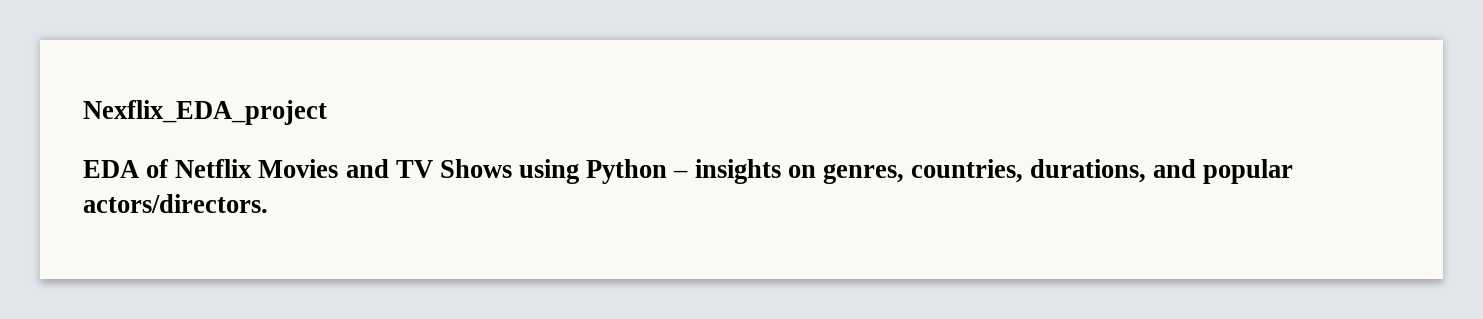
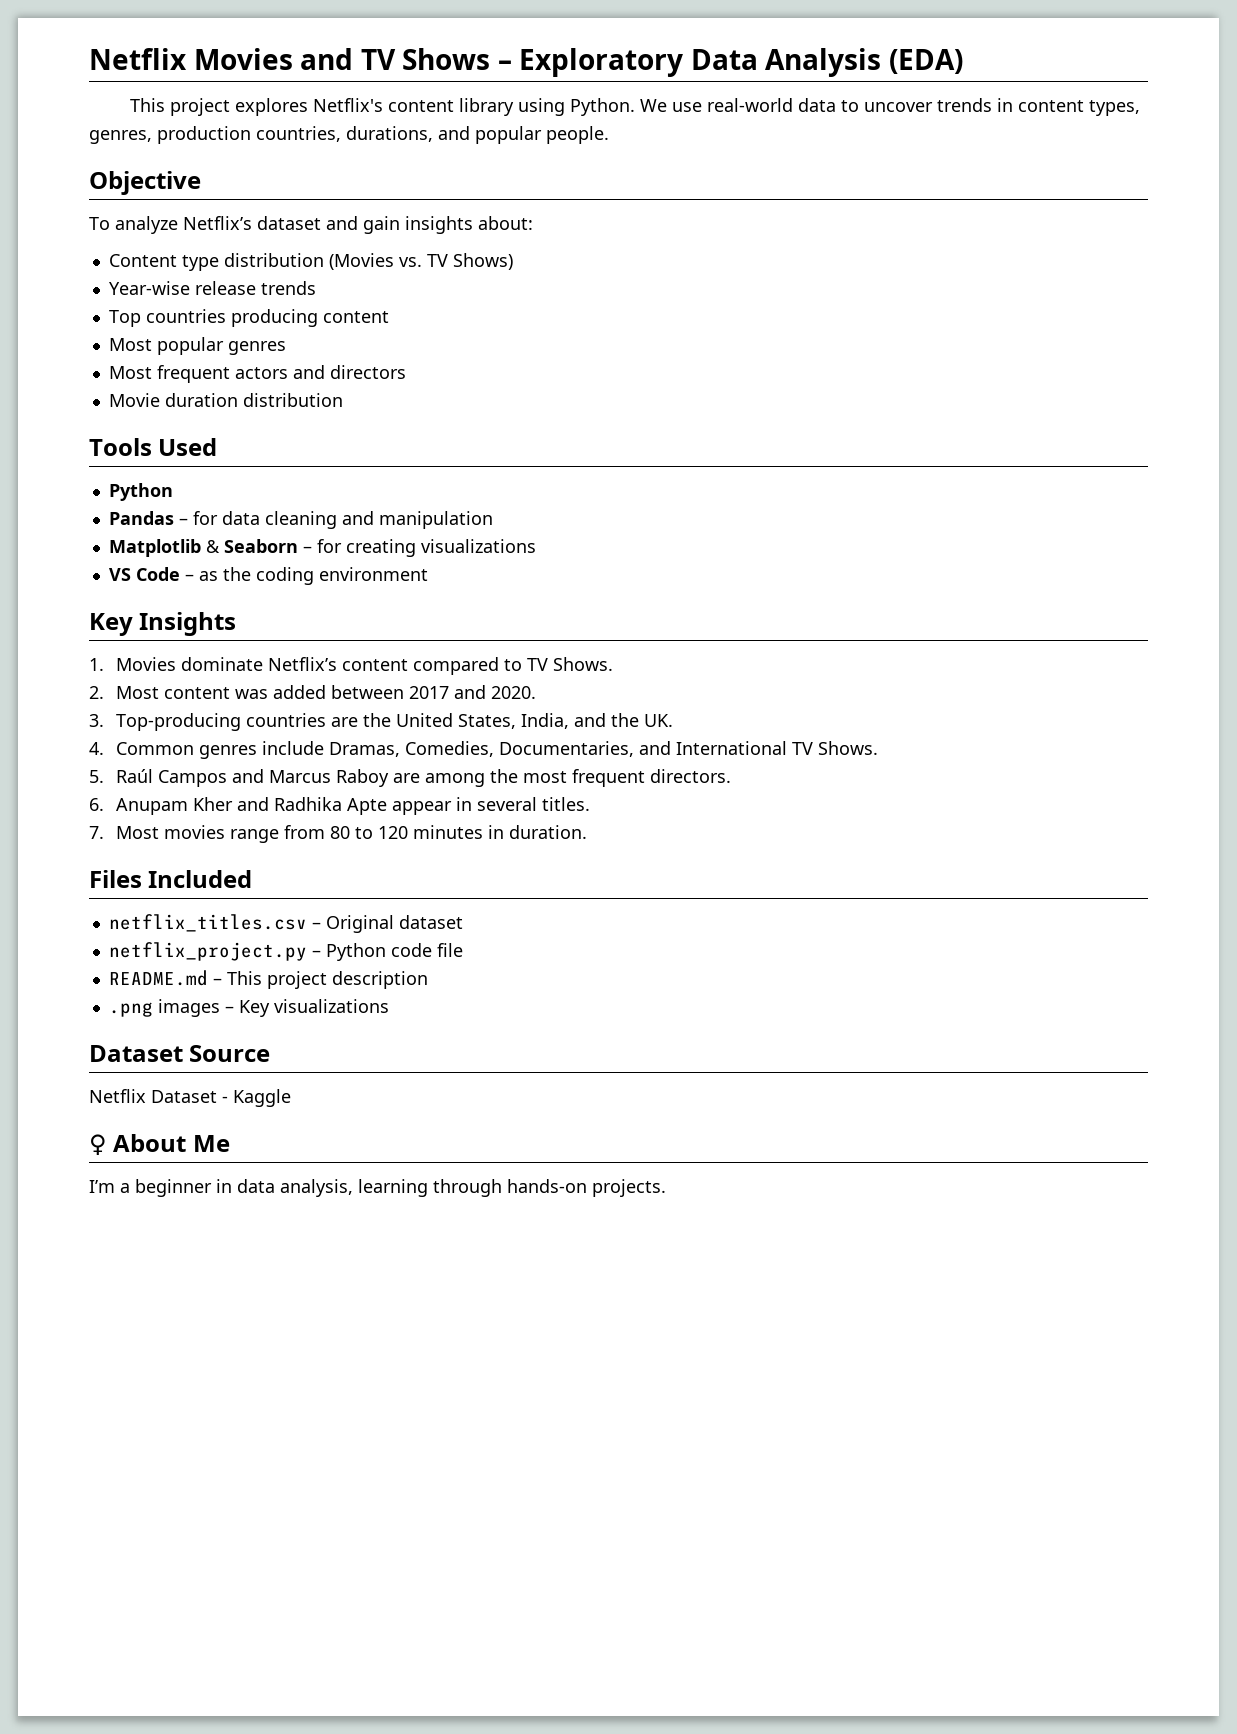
[83,100,327,125] [83,159,170,178] Nexflix_EDA_project // EDA of -> (89, 59) none
[519,159,1294,184] [83,194,268,213] using Python – insights on genres, countries, durations, and popular actors/directors. -> [497,48,964,77] [129,98,1140,116] [89,126,609,144] [89,171,201,195] [89,216,533,234] [108,253,513,271] [108,281,316,295] [108,309,389,327] [108,337,286,355] [108,365,406,383] [108,393,343,407] [89,438,218,456] [108,483,173,501] [108,511,493,529] [108,539,536,557] [108,567,428,585] [89,612,237,636] [89,657,613,675] [89,685,536,699] [89,713,673,731] [89,741,878,759] [89,769,731,787] [89,797,590,815] [89,825,587,843] [89,870,253,888] [108,914,463,933] [108,942,463,961] [108,970,428,989] [108,999,389,1017] [89,1045,271,1062] [89,1089,291,1107] [89,1134,230,1156] [89,1179,666,1197] – Exploratory Data Analysis (EDA) // This project explores Netflix's content library using Python. We use real-world data to uncover trends in content types, genres, production countries, durations, and popular people. // Objective // To analyze Netflix’s dataset and gain insights about: // Content type distribution (Movies vs. TV Shows) // Year-wise release trends // Top countries producing content // Most popular genres // Most frequent actors and directors // Movie duration distribution // Tools Used // Python // Pandas – for data cleaning and manipulation // Matplotlib & Seaborn – for creating visualizations // VS Code – as the coding environment // Key Insights // 1. Movies dominate Netflix’s content compared to TV Shows. // 2. Most content was added between 2017 and 2020. // 3. Top-producing countries are the United States, India, and the UK. // 4. Common genres include Dramas, Comedies, Documentaries, and International TV Shows. // 5. Raúl Campos and Marcus Raboy are among the most frequent directors. // 6. Anupam Kher and Radhika Apte appear in several titles. // 7. Most movies range from 80 to 120 minutes in duration. // Files Included // netflix_titles.csv – Original dataset // netflix_project.py – Python code file // README.md – This project description // .png images – Key visualizations // Dataset Source // Netflix Dataset - Kaggle // ♀ About Me // I’m a beginner in data analysis, learning through hands-on projects.

